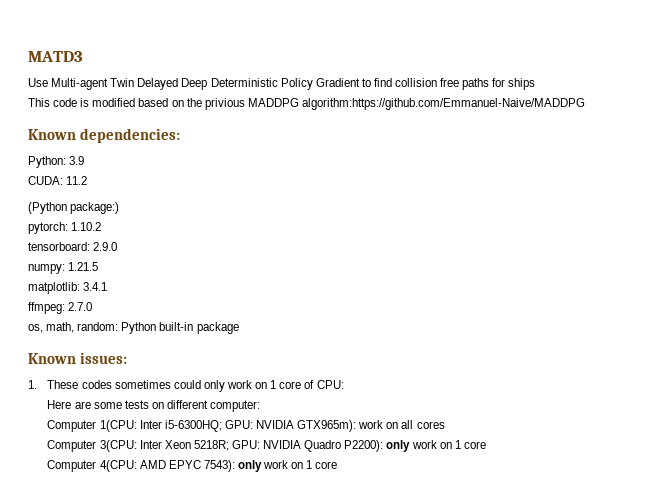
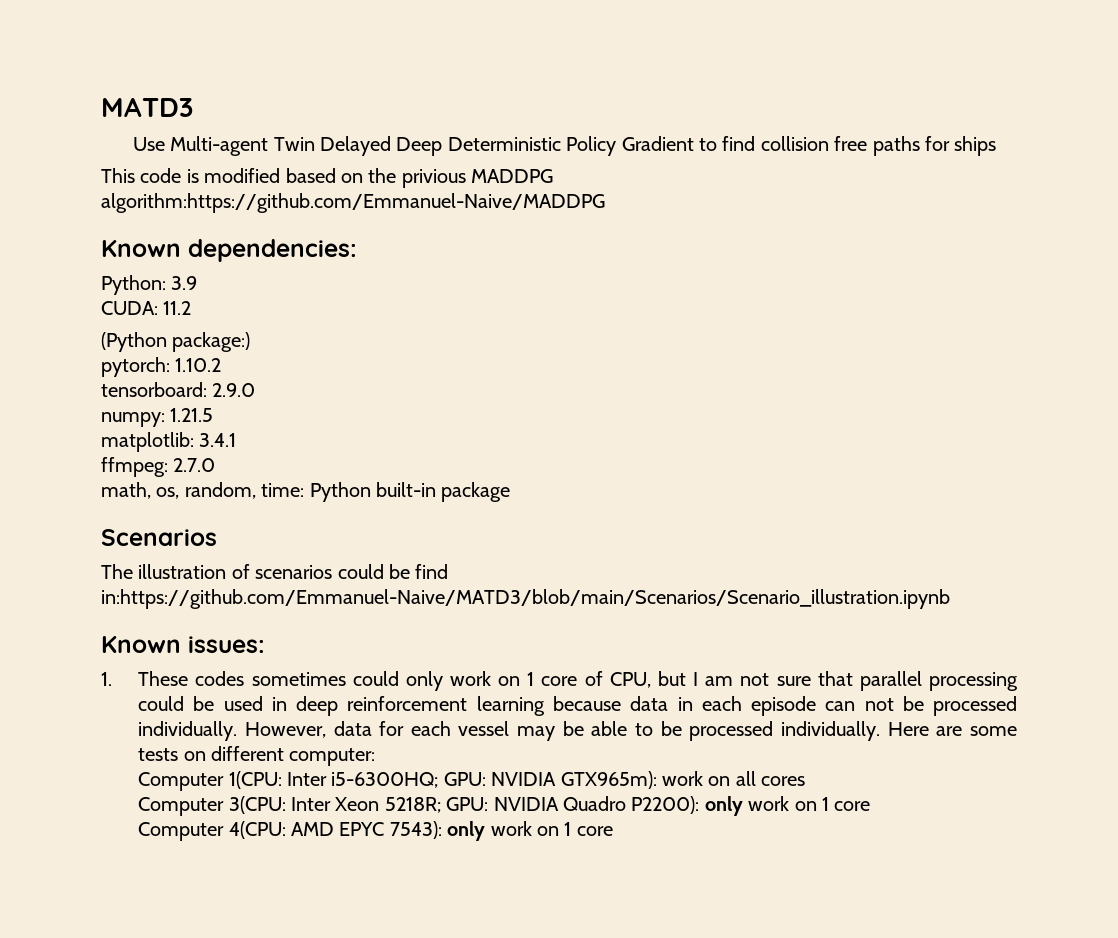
[28,322,119,333] os, math, random: -> [101,482,305,499] math, os, random, time:
(239, 328) none -> [101,529,217,546] [101,564,449,579] [101,589,950,609] // Scenarios // The illustration of scenarios could be find in:https://github.com/Emmanuel-Naive/MATD3/blob/main/Scenarios/Scenario_illustration.ipynb
[316,380,344,389] CPU: // -> [609,671,1018,691] [138,696,1018,716] [138,721,881,741] CPU, but I am not sure that parallel processing could be used in deep reinforcement learning because data in each episode can not be processed individually. However, data for each vessel may be able to be processed individually.

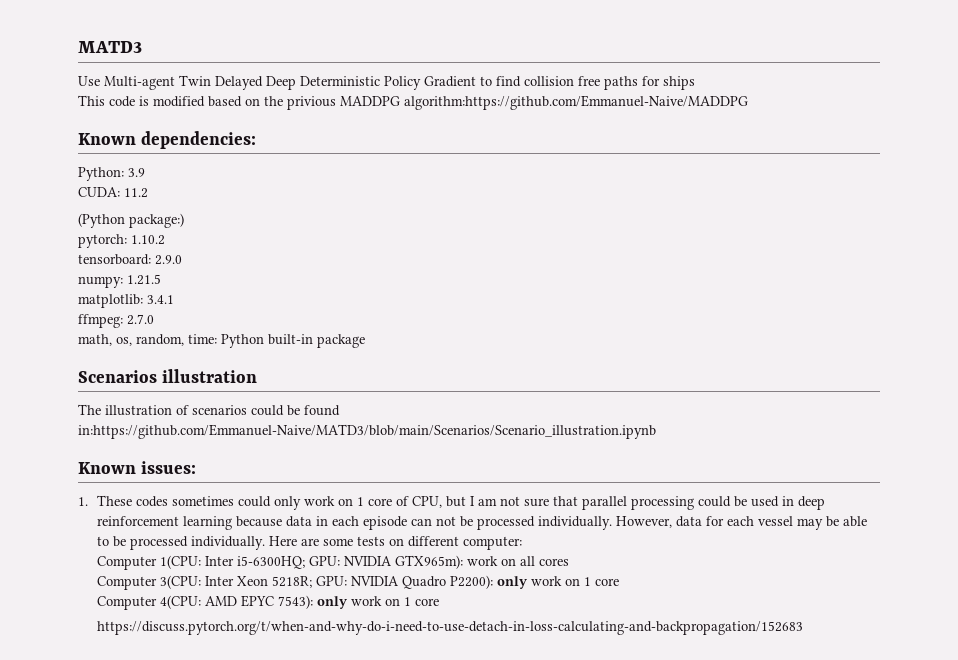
(217, 537) none -> [162,369,258,383] illustration
[415,564,449,579] find -> [304,405,340,416] found
(613, 831) none -> [96,621,803,635] // https://discuss.pytorch.org/t/when-and-why-do-i-need-to-use-detach-in-loss-calculating-and-backpropagation/152683

